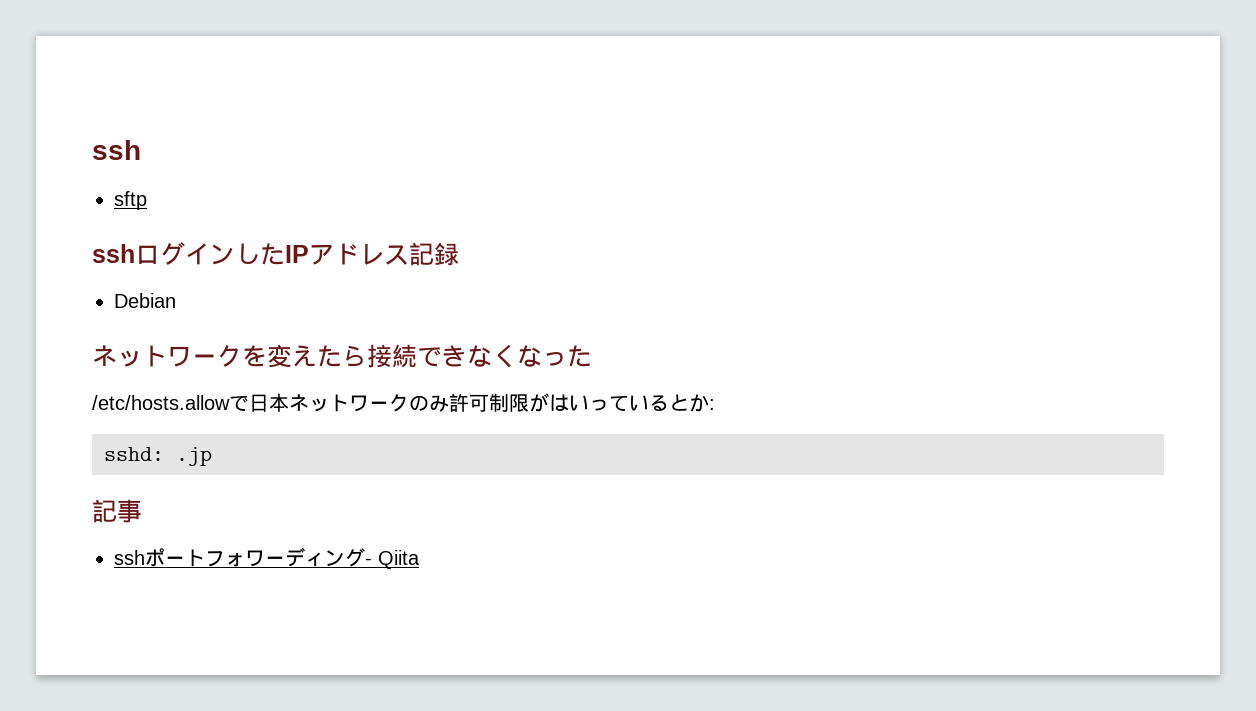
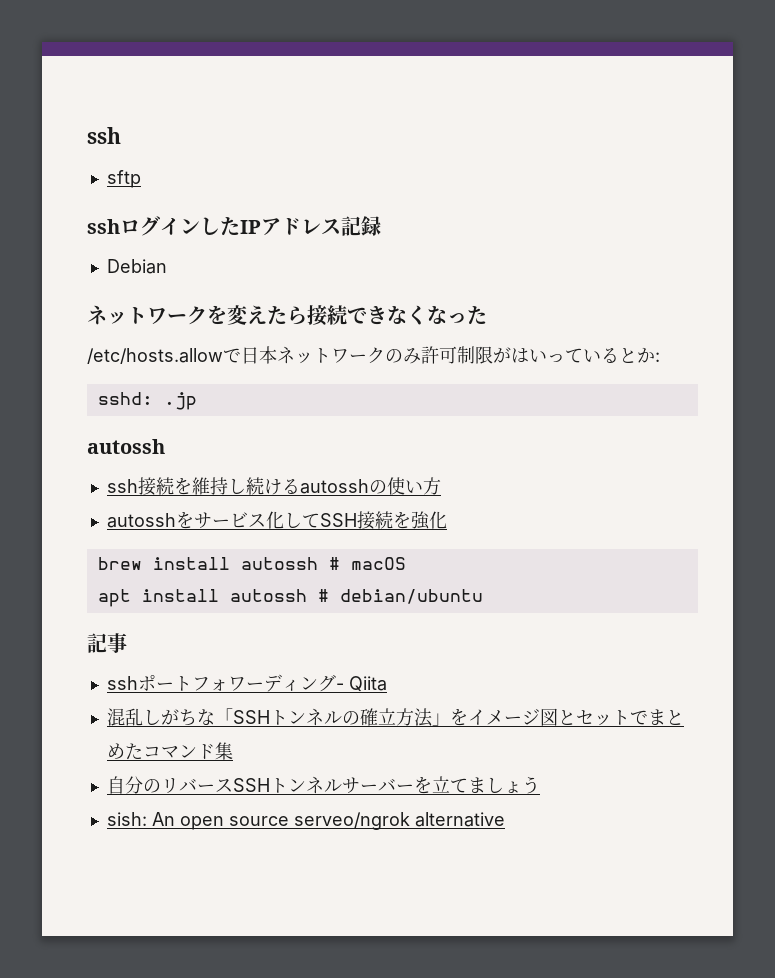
(212, 456) none -> [87,439,165,454] [106,477,441,496] [106,511,447,530] [97,557,406,570] [97,589,483,607] // autossh // ssh接続を維持し続けるautosshの使い方 // autosshをサービス化してSSH接続を強化 // brew install autossh # macOS // apt install autossh # debian/ubuntu
(420, 559) none -> [106,708,684,727] [106,742,233,760] [106,776,540,794] [106,812,505,830] // 混乱しがちな「SSHトンネルの確立方法」をイメージ図とセットでまとめたコマンド集 // 自分のリバースSSHトンネルサーバーを立てましょう // sish: An open source serveo/ngrok alternative

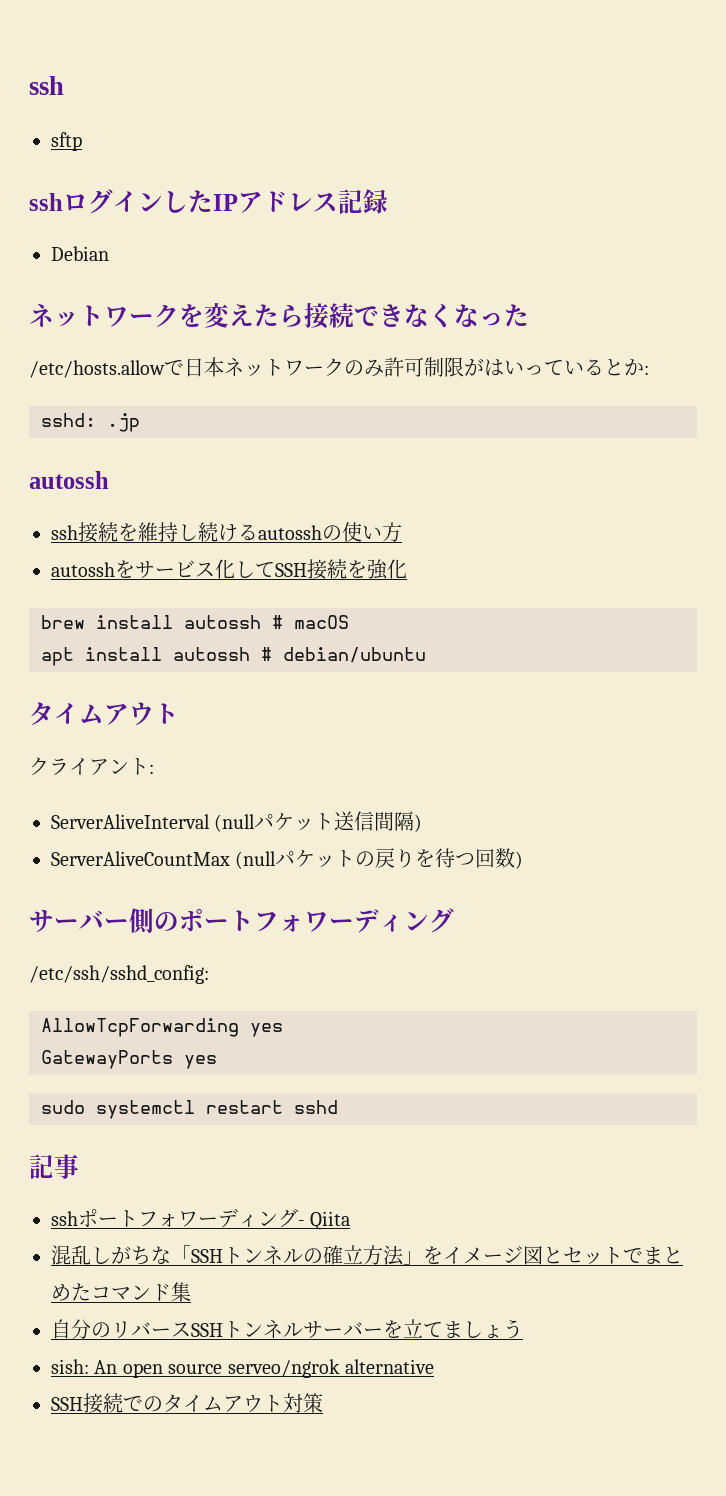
(483, 596) none -> [29,702,179,726] [29,757,154,775] [51,811,423,832] [51,848,524,869] [29,908,454,934] [29,965,209,984] [41,1018,283,1037] [41,1050,217,1069] [41,1100,338,1119] // タイムアウト // クライアント: // ServerAliveInterval (nullパケット送信間隔) // ServerAliveCountMax (nullパケットの戻りを待つ回数) // サーバー側のポートフォワーディング // /etc/ssh/sshd_config: // AllowTcpForwarding yes // GatewayPorts yes // sudo systemctl restart sshd
(505, 819) none -> [51,1393,323,1414] // SSH接続でのタイムアウト対策

